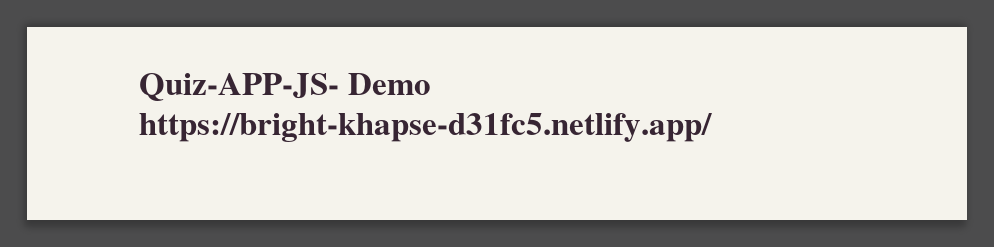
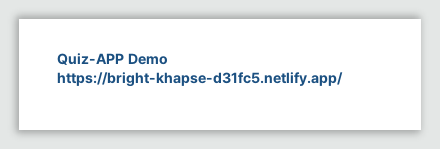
[139,73,339,101] Quiz-APP-JS- -> [57,53,124,65] Quiz-APP

